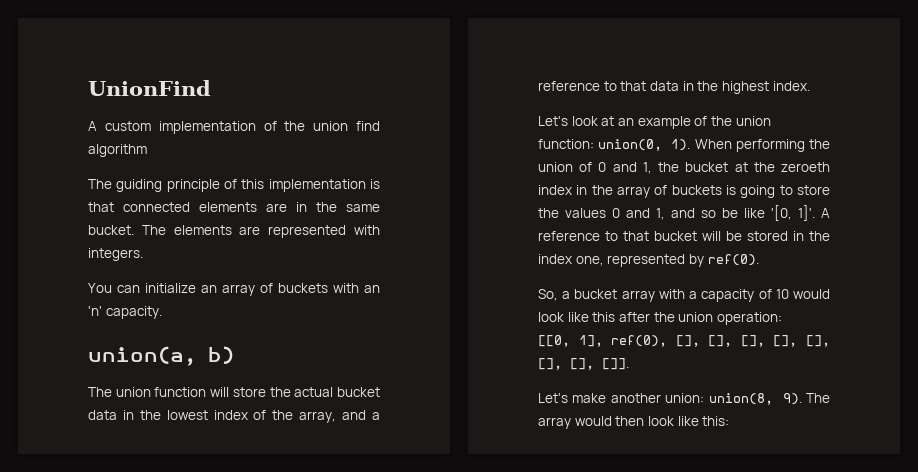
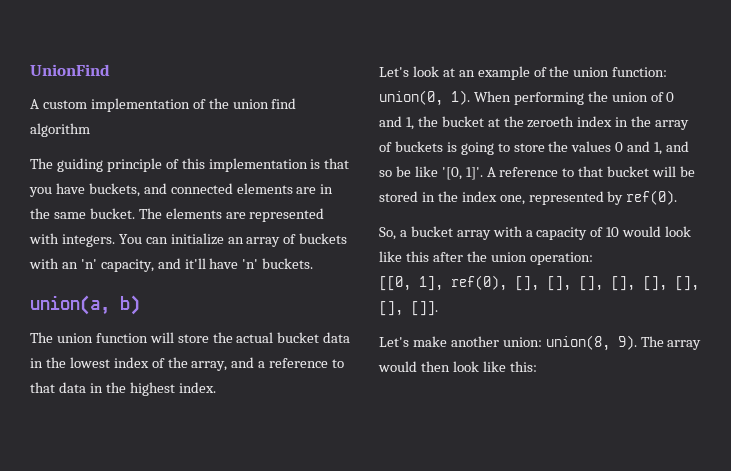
(114, 207) none -> [29,183,167,197] you have buckets, and
(143, 254) // -> (115, 240) none
[105,306,162,319] capacity. -> [100,258,314,272] capacity, and it'll have 'n' buckets.

